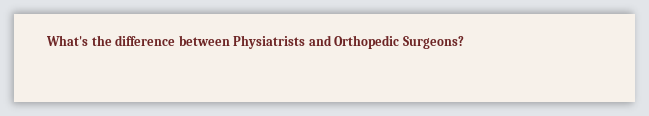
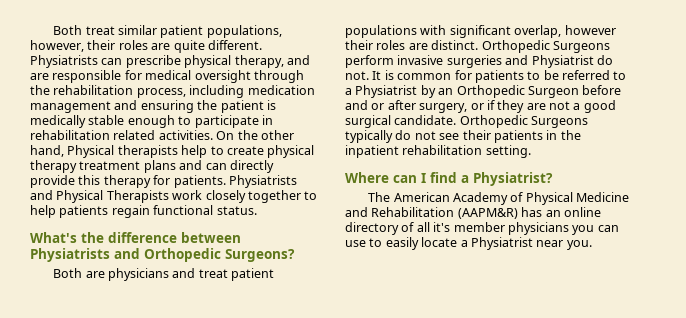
(46, 40) none -> [53,25,282,38] [30,40,262,53] [30,55,310,68] [30,70,304,83] [30,85,315,98] [30,100,276,113] [30,115,273,128] [30,130,294,140] [30,145,315,158] [30,160,274,173] [30,175,297,188] [30,190,318,203] [30,205,257,218] Both treat similar patient populations, however, their roles are quite different. Physiatrists can prescribe physical therapy, and are responsible for medical oversight through the rehabilitation process, including medication management and ensuring the patient is medically stable enough to participate in rehabilitation related activities. On the other hand, Physical therapists help to create physical therapy treatment plans and can directly provide this therapy for patients. Physiatrists and Physical Therapists work closely together to help patients regain functional status. //
(464, 42) none -> [53,268,275,281] [345,25,616,38] [345,40,610,53] [345,55,613,68] [345,70,627,83] [345,85,622,98] [345,100,616,113] [345,115,589,128] [345,130,581,143] [345,145,531,158] [345,172,553,186] [368,192,630,205] [345,207,601,219] [345,222,619,235] [345,237,592,250] // Both are physicians and treat patient populations with significant overlap, however their roles are distinct. Orthopedic Surgeons perform invasive surgeries and Physiatrist do not. It is common for patients to be referred to a Physiatrist by an Orthopedic Surgeon before and or after surgery, or if they are not a good surgical candidate. Orthopedic Surgeons typically do not see their patients in the inpatient rehabilitation setting. // Where can I find a Physiatrist? // The American Academy of Physical Medicine and Rehabilitation (AAPM&R) has an online directory of all it's member physicians you can use to easily locate a Physiatrist near you.

